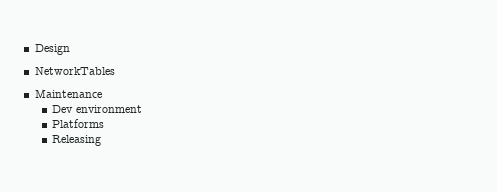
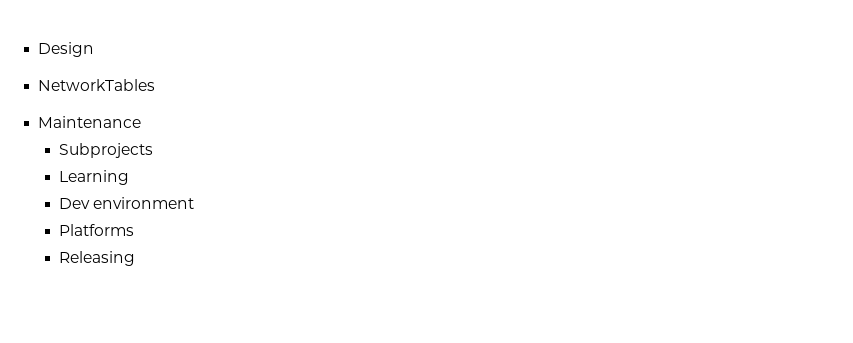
(102, 93) none -> [58,143,153,158] [58,170,129,185] // Subprojects // Learning

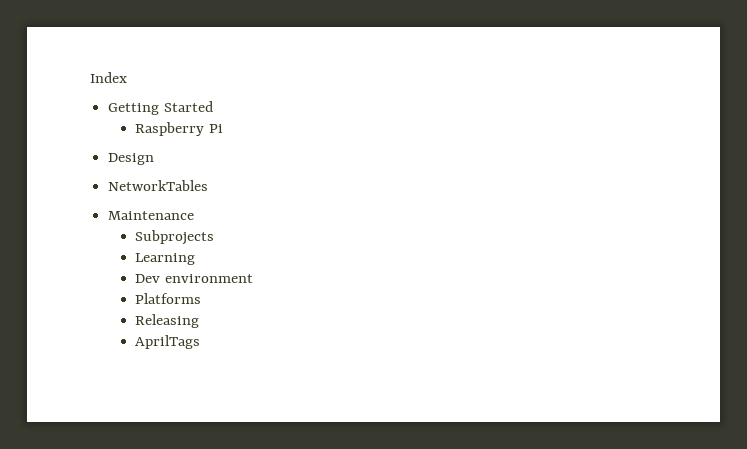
(38, 49) none -> [90,72,127,83] [108,101,213,115] [135,122,223,136] Index // Getting Started // Raspberry Pi //
(135, 258) none -> [135,335,201,349] // AprilTags

